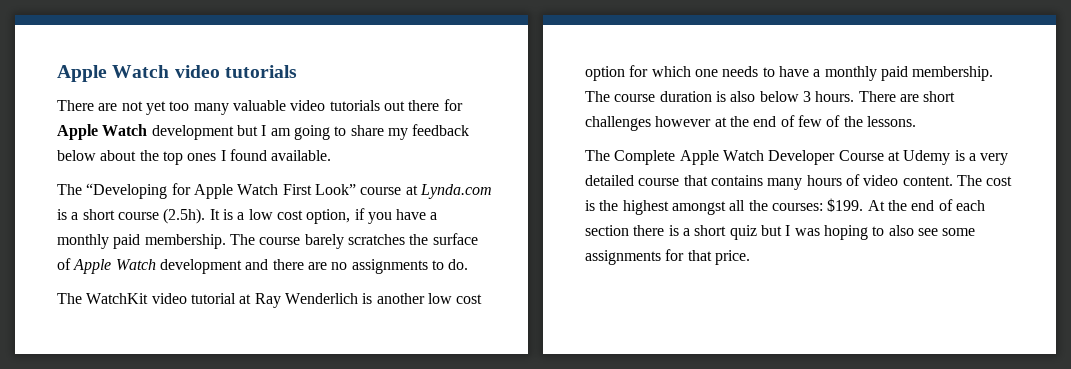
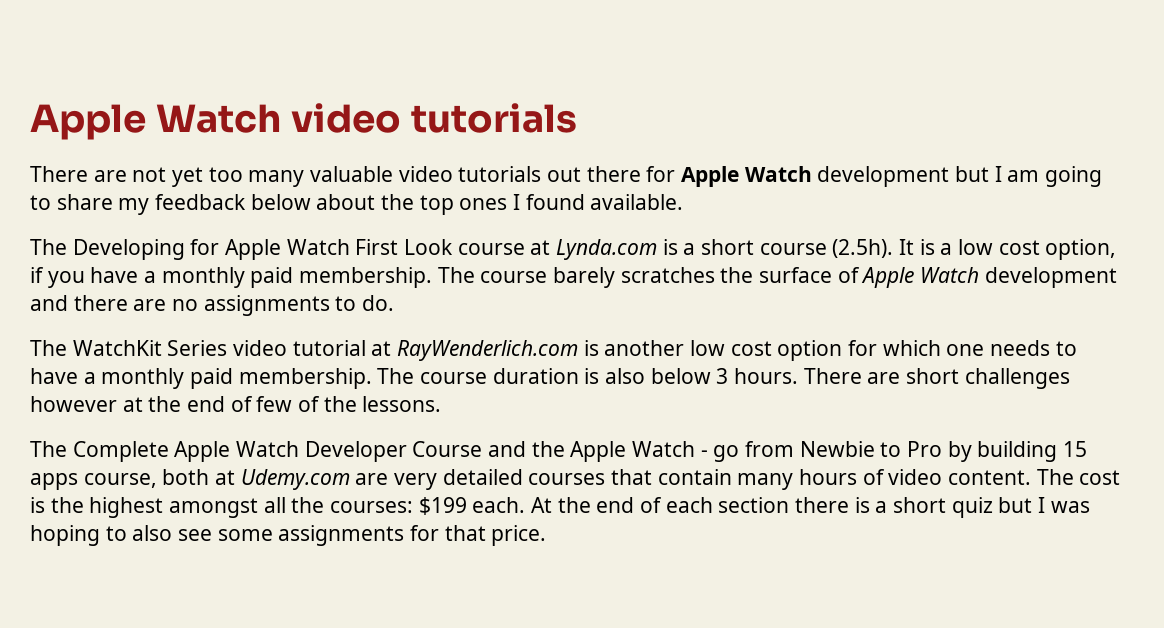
[86,183,168,199] “Developing -> [72,239,185,260] Developing
[314,184,356,195] Look” -> [404,239,454,255] Look
(149, 298) none -> [167,340,228,356] Series
[254,293,358,308] Ray Wenderlich -> [397,340,579,361] RayWenderlich.com
[887,150,1009,165] [585,175,763,186] at Udemy is a very detailed course that contains -> [488,441,1088,462] [30,469,732,490] and the Apple Watch - go from Newbie to Pro by building 15 apps course, both at Udemy.com are very detailed courses that contain
[827,198,864,212] $199. -> [418,497,526,515] $199 each.

